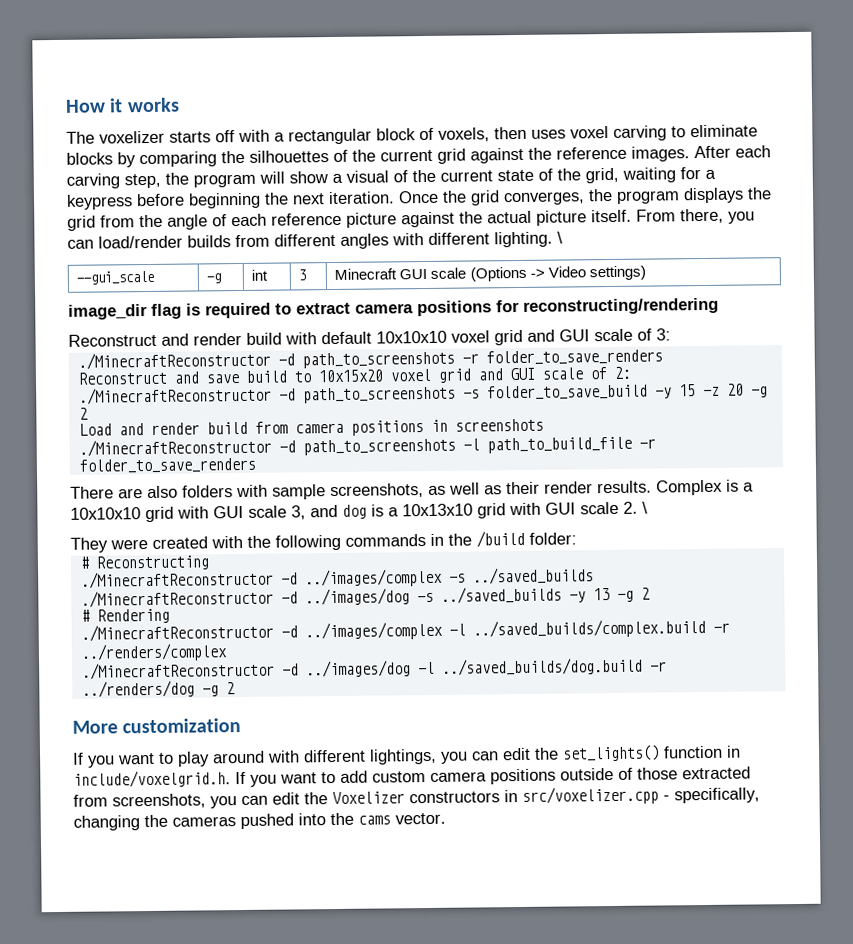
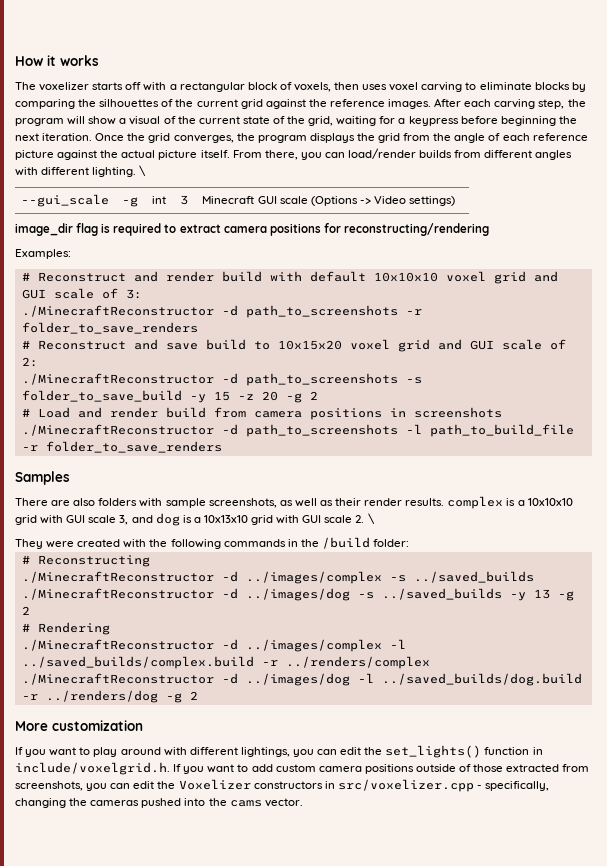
(719, 306) none -> [15,249,71,259] [21,272,30,281] Examples: // #
(663, 357) none -> [21,340,30,349] #
(88, 413) none -> [21,408,30,417] #
(256, 465) none -> [15,471,70,485] // Samples
[656,479,723,496] Complex -> [447,496,504,509] complex

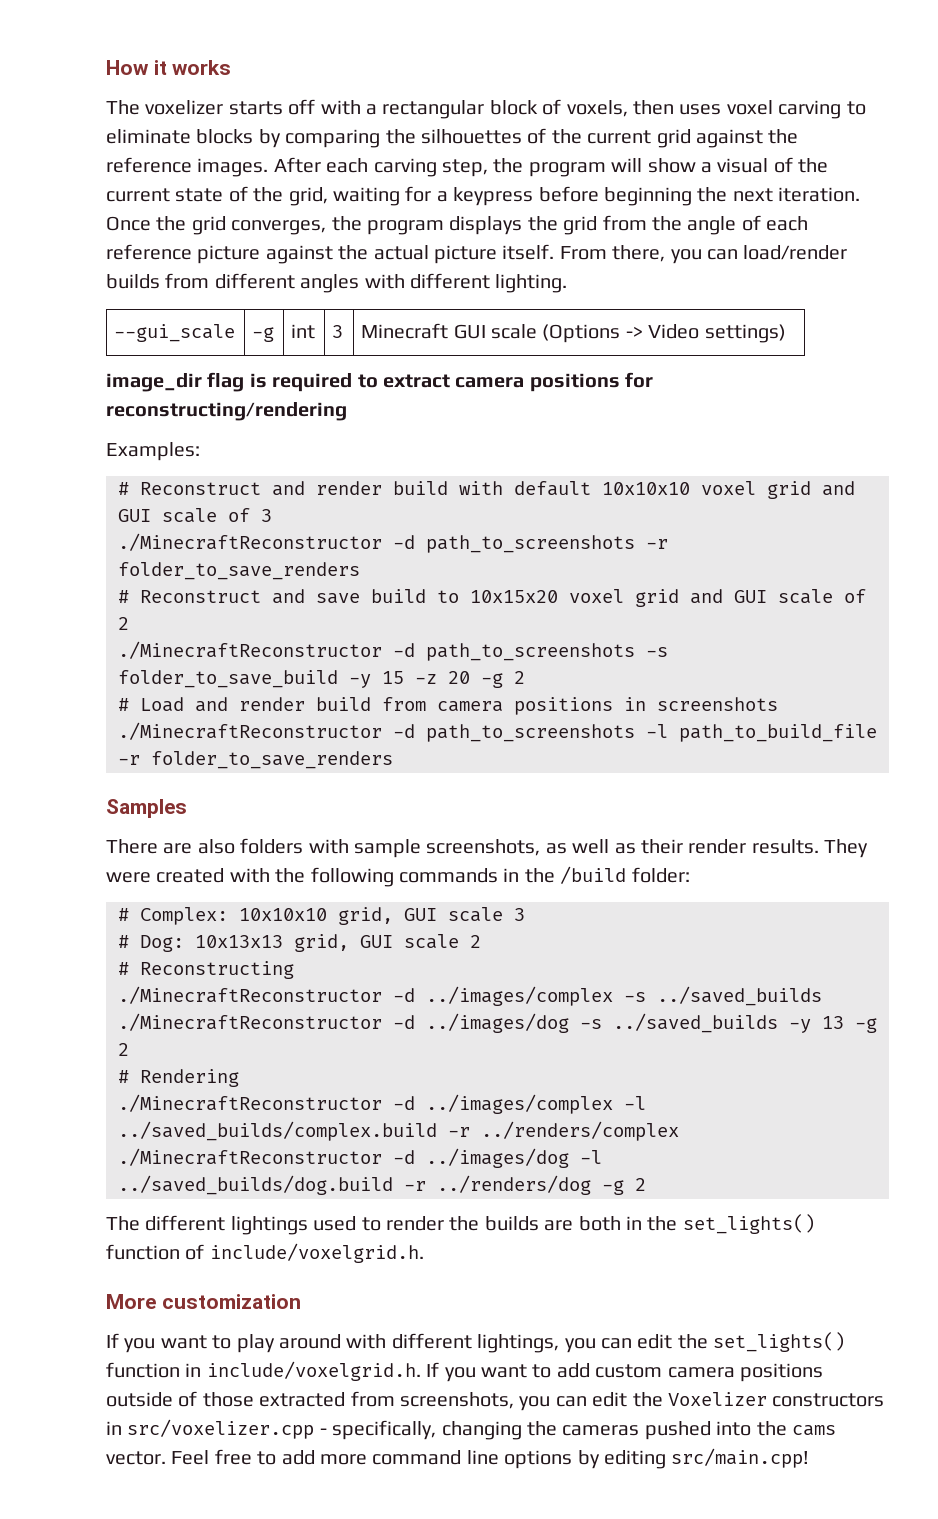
[139,165,147,176] \ -> (568, 283) none
[125,289,142,299] 3: -> [261,509,272,522] 3
[21,357,38,367] 2: -> [118,617,129,630] 2
[447,496,573,509] [15,513,375,526] complex is a 10x10x10 grid with GUI scale 3, and dog is a 10x13x10 grid with GUI scale 2. \ // -> (819, 846) none
(410, 543) none -> [118,907,525,925] [118,934,481,952] // # Complex: 10x10x10 grid, GUI scale 3 // # Dog: 10x13x13 grid, GUI scale 2
(198, 695) none -> [106,1214,815,1235] [106,1243,424,1263] // The different lightings used to render the builds are both in the set_lights() function of include/voxelgrid.h.
(303, 802) none -> [171,1448,810,1469] Feel free to add more command line options by editing src/main.cpp!

